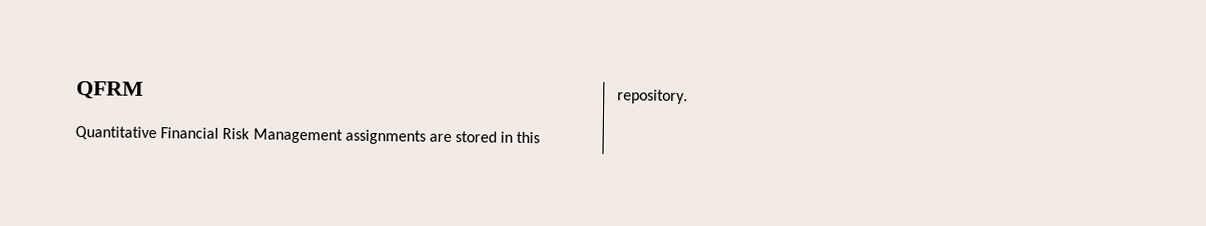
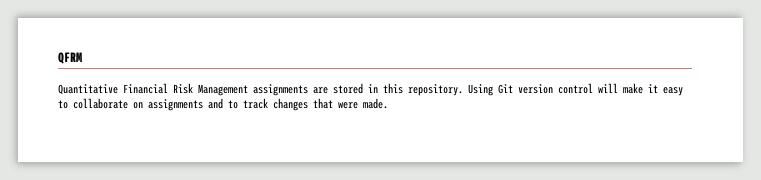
(688, 97) none -> [468,83,683,96] [58,98,388,111] Using Git version control will make it easy to collaborate on assignments and to track changes that were made.

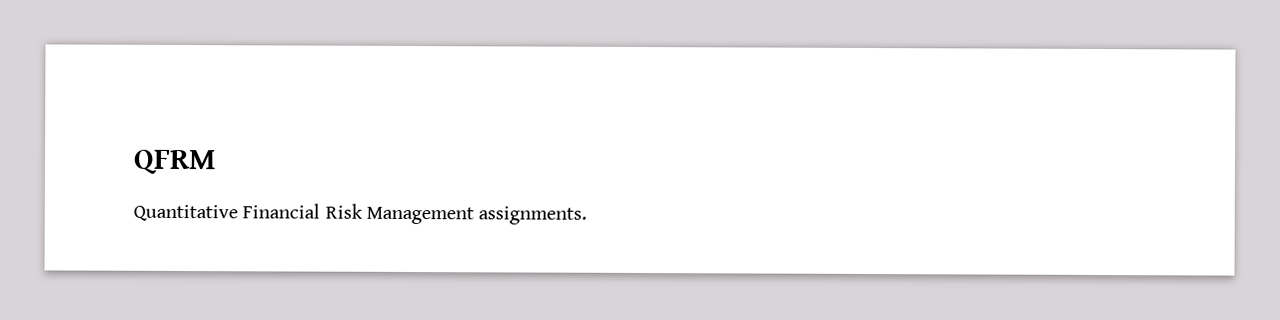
[253,83,683,96] [58,98,388,111] assignments are stored in this repository. Using Git version control will make it easy to collaborate on assignments and to track changes that were made. -> [478,206,588,225] assignments.

